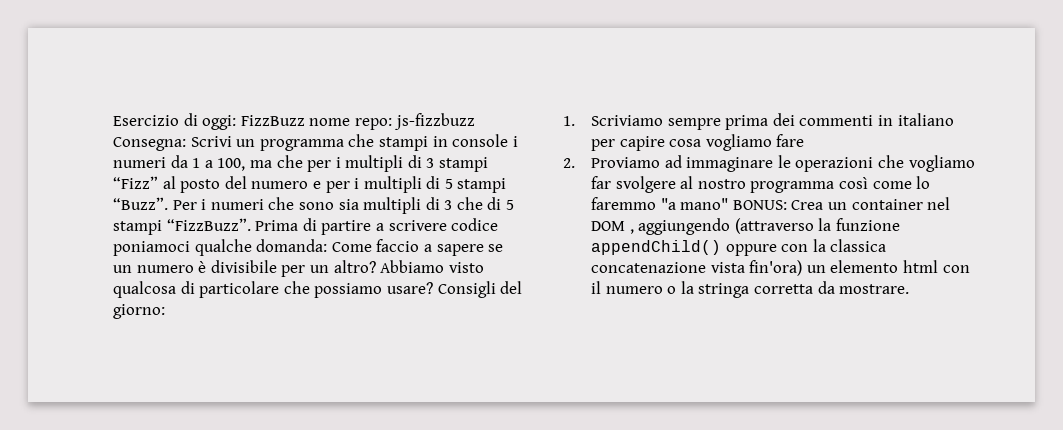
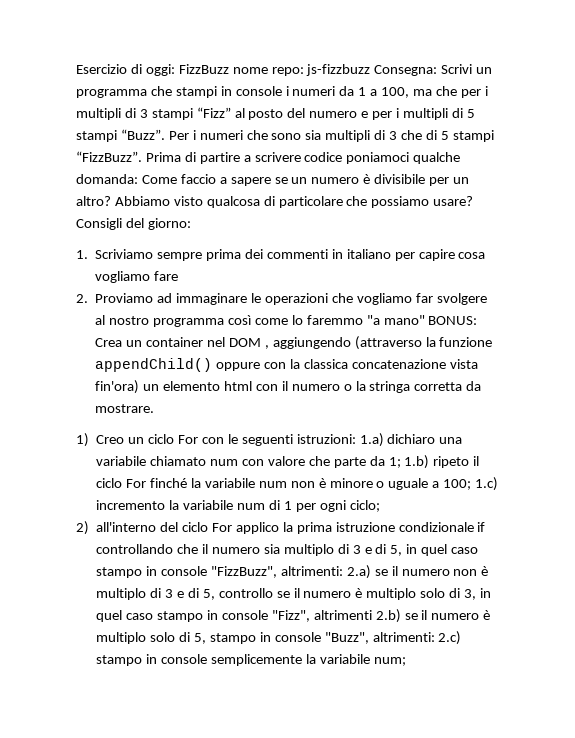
(910, 289) none -> [76,433,463,447] [96,455,480,469] [96,477,499,491] [96,500,380,512] [76,521,486,535] [96,544,479,556] [96,565,489,579] [96,588,491,600] [96,609,491,623] [96,631,462,645] [96,654,406,666] // 1) Creo un ciclo For con le seguenti istruzioni: 1.a) dichiaro una variabile chiamato num con valore che parte da 1; 1.b) ripeto il ciclo For finché la variabile num non è minore o uguale a 100; 1.c) incremento la variabile num di 1 per ogni ciclo; // 2) all'interno del ciclo For applico la prima istruzione condizionale if controllando che il numero sia multiplo di 3 e di 5, in quel caso stampo in console "FizzBuzz", altrimenti: 2.a) se il numero non è multiplo di 3 e di 5, controllo se il numero è multiplo solo di 3, in quel caso stampo in console "Fizz", altrimenti 2.b) se il numero è multiplo solo di 5, stampo in console "Buzz", altrimenti: 2.c) stampo in console semplicemente la variabile num;

